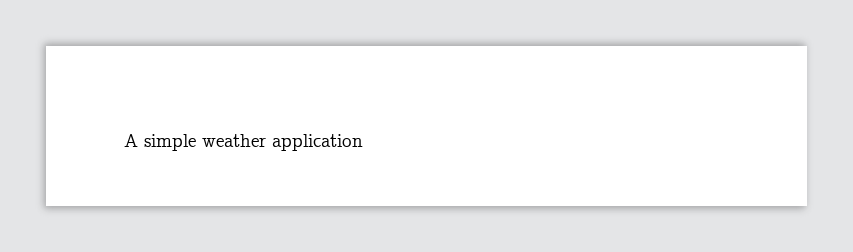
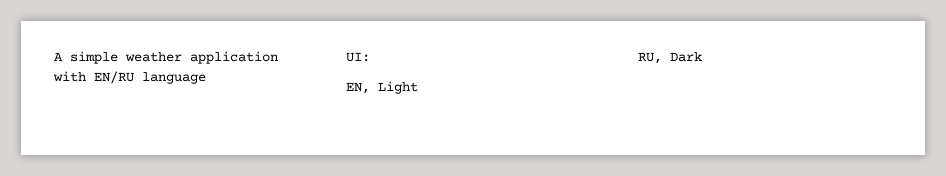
(363, 142) none -> [53,71,206,84] [346,52,370,62] [346,81,418,94] [638,52,702,64] with EN/RU language // UI: // EN, Light // RU, Dark

